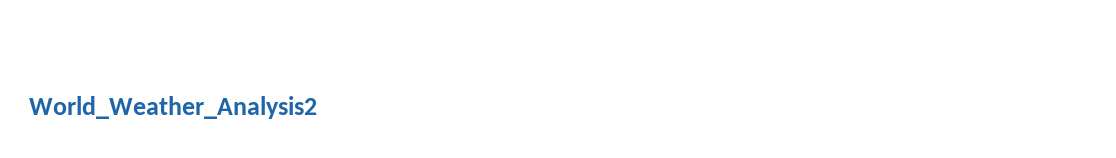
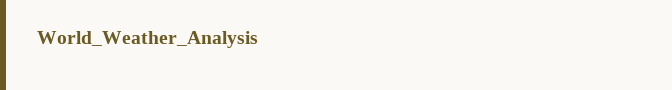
[29,96,317,119] World_Weather_Analysis2 -> [37,31,258,48] World_Weather_Analysis

